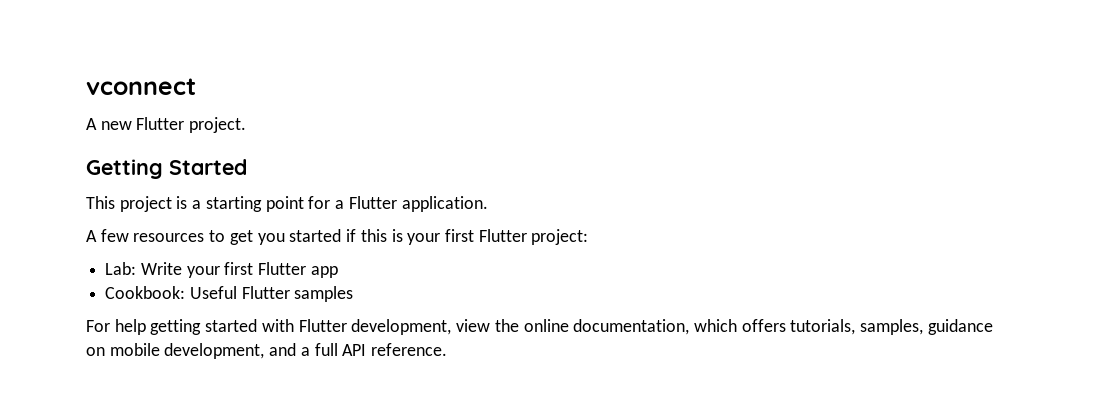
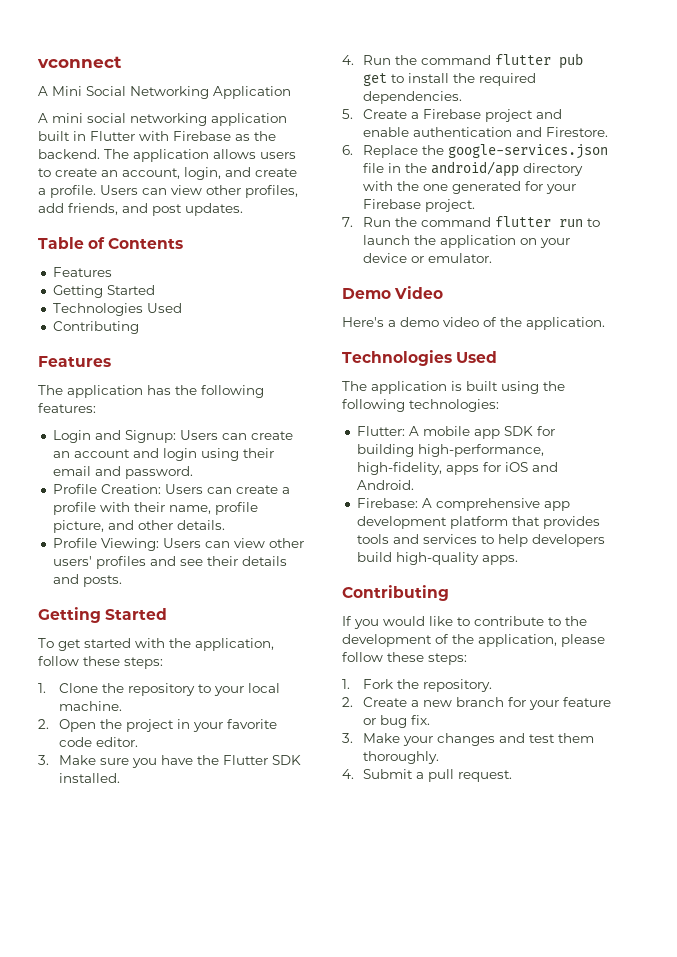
[100,117,247,133] [86,159,247,179] [86,196,488,212] [86,229,589,245] [105,262,338,278] [105,286,354,302] [86,319,993,335] [86,343,448,359] new Flutter project. // Getting Started // This project is a starting point for a Flutter application. // A few resources to get you started if this is your first Flutter project: // Lab: Write your first Flutter app // Cookbook: Useful Flutter samples // For help getting started with Flutter development, view the online documentation, which offers tutorials, samples, guidance on mobile development, and a full API reference. -> [52,86,291,99] [38,113,287,126] [38,131,276,141] [38,149,296,162] [38,167,297,180] [38,185,298,198] [38,203,243,216] [38,237,184,249] [52,267,112,277] [52,285,155,298] [52,303,182,316] [52,321,139,334] [38,356,111,367] [38,385,264,398] [38,403,96,413] [52,430,293,443] [52,448,274,461] [52,466,193,479] [52,484,290,494] [52,502,258,515] [52,520,225,533] [52,538,304,551] [52,556,287,569] [52,574,122,587] [38,607,168,623] [38,638,274,651] [38,656,163,669] [38,683,280,696] [58,701,122,711] [38,719,277,732] [58,737,138,747] [38,755,301,768] [58,773,120,783] [342,53,583,69] [362,73,536,86] [362,91,462,104] [342,109,562,122] [362,127,608,137] [342,144,608,159] [362,161,583,177] [362,181,576,194] [362,199,475,212] [342,216,600,227] [362,235,570,248] [362,253,492,263] [342,286,444,299] [342,317,605,330] [342,350,498,366] [342,381,565,394] [342,399,499,412] [356,426,555,439] [356,444,544,457] [356,462,558,475] [356,480,414,490] [356,498,570,511] [356,516,600,529] [356,534,605,547] [356,552,518,565] [342,585,449,601] [342,616,587,629] [342,634,605,647] [342,652,467,665] [342,679,492,692] [342,697,611,710] [362,715,430,728] [342,733,594,746] [362,751,439,764] [342,769,512,782] Mini Social Networking Application // A mini social networking application built in Flutter with Firebase as the backend. The application allows users to create an account, login, and create a profile. Users can view other profiles, add friends, and post updates. // Table of Contents // Features // Getting Started // Technologies Used // Contributing // Features // The application has the following features: // Login and Signup: Users can create an account and login using their email and password. // Profile Creation: Users can create a profile with their name, profile picture, and other details. // Profile Viewing: Users can view other users' profiles and see their details and posts. // Getting Started // To get started with the application, follow these steps: // 1. Clone the repository to your local machine. // 2. Open the project in your favorite code editor. // 3. Make sure you have the Flutter SDK installed. // 4. Run the command flutter pub get to install the required dependencies. // 5. Create a Firebase project and enable authentication and Firestore. // 6. Replace the google-services.json file in the android/app directory with the one generated for your Firebase project. // 7. Run the command flutter run to launch the application on your device or emulator. // Demo Video // Here's a demo video of the application. // Technologies Used // The application is built using the following technologies: // Flutter: A mobile app SDK for building high-performance, high-fidelity, apps for iOS and Android. // Firebase: A comprehensive app development platform that provides tools and services to help developers build high-quality apps. // Contributing // If you would like to contribute to the development of the application, please follow these steps: // 1. Fork the repository. // 2. Create a new branch for your feature or bug fix. // 3. Make your changes and test them thoroughly. // 4. Submit a pull request.

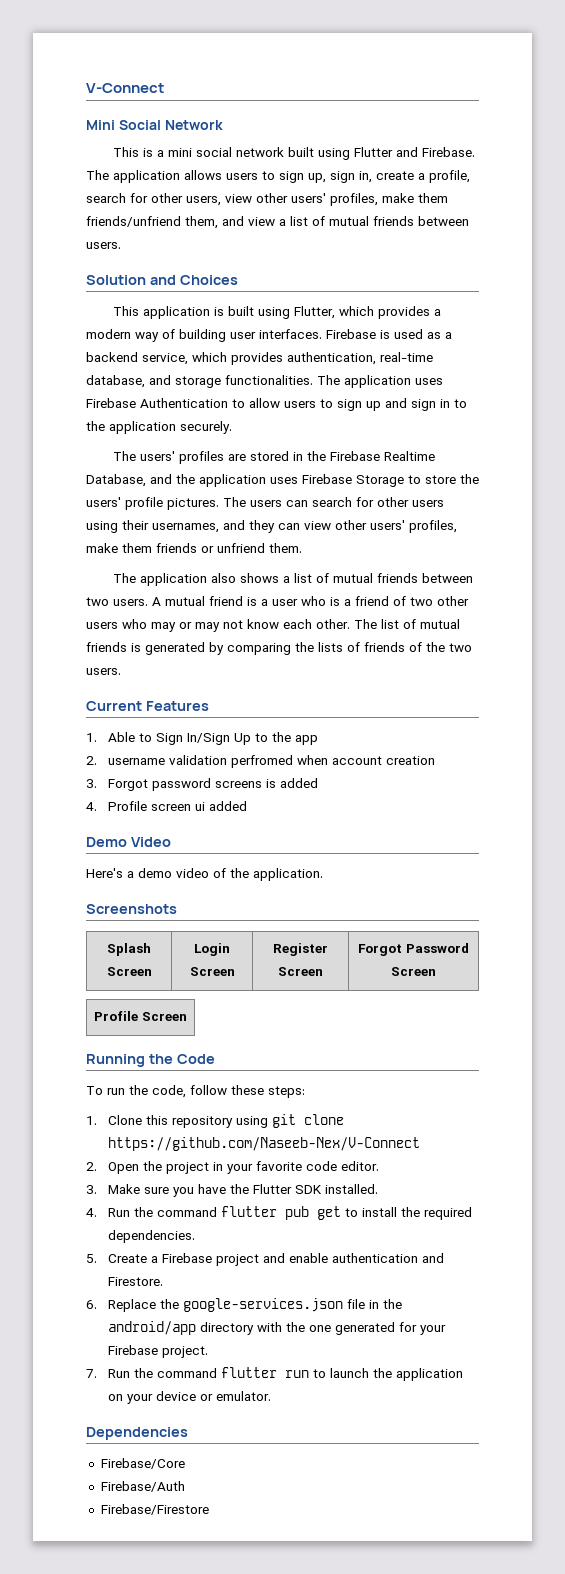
[37,56,122,68] [38,86,291,99] [38,113,287,126] [38,131,276,141] [38,149,100,159] vconnect // A Mini Social Networking Application // A mini social networking application built in Flutter with Firebase as the backend. -> [86,83,165,93] [86,120,223,130] [112,147,475,160] V-Connect // Mini Social Network // This is a mini social network built using Flutter and Firebase.
[55,167,297,180] [38,185,298,198] [38,203,243,216] [38,237,184,249] [52,267,112,277] [52,285,155,298] [52,303,182,316] [52,321,139,334] [38,356,111,367] [38,385,264,398] [38,403,96,413] [52,430,293,443] [52,448,274,461] [52,466,193,479] [52,484,290,494] [52,502,258,515] [52,520,225,533] [52,538,304,551] [52,556,287,569] [52,574,122,587] [38,607,168,623] [38,638,274,651] create an account, login, and create a profile. Users can view other profiles, add friends, and post updates. // Table of Contents // Features // Getting Started // Technologies Used // Contributing // Features // The application has the following features: // Login and Signup: Users can create an account and login using their email and password. // Profile Creation: Users can create a profile with their name, profile picture, and other details. // Profile Viewing: Users can view other users' profiles and see their details and posts. // Getting Started // To get started with the application, -> [279,170,470,183] [86,193,448,206] [86,216,469,229] [86,242,121,249] [86,275,238,285] [112,306,441,319] [86,329,452,342] [86,352,433,365] [86,375,443,388] [86,398,467,411] [86,421,232,434] [112,451,435,464] [86,474,479,487] [86,497,444,510] [86,520,457,533] [86,543,302,553] [112,573,473,586] [86,596,469,606] [86,619,460,632] [86,642,472,655] [86,668,121,675] [86,701,209,711] [86,732,319,745] [86,755,436,768] [86,778,319,791] [86,801,248,811] [86,837,171,847] [86,868,323,881] [86,904,177,914] [107,943,151,956] [106,967,152,976] [194,943,230,956] [189,967,235,976] [273,943,328,956] [278,967,323,976] [358,943,469,956] [391,967,436,976] [94,1011,187,1021] [86,1054,215,1067] [86,1085,186,1098] sign up, sign in, create a profile, search for other users, view other users' profiles, make them friends/unfriend them, and view a list of mutual friends between users. // Solution and Choices // This application is built using Flutter, which provides a modern way of building user interfaces. Firebase is used as a backend service, which provides authentication, real-time database, and storage functionalities. The application uses Firebase Authentication to allow users to sign up and sign in to the application securely. // The users' profiles are stored in the Firebase Realtime Database, and the application uses Firebase Storage to store the users' profile pictures. The users can search for other users using their usernames, and they can view other users' profiles, make them friends or unfriend them. // The application also shows a list of mutual friends between two users. A mutual friend is a user who is a friend of two other users who may or may not know each other. The list of mutual friends is generated by comparing the lists of friends of the two users. // Current Features // 1. Able to Sign In/Sign Up to the app // 2. username validation perfromed when account creation // 3. Forgot password screens is added // 4. Profile screen ui added // Demo Video // Here's a demo video of the application. // Screenshots // Splash Screen | Login Screen | Register Screen | Forgot Password Screen // Profile Screen // Running the Code // To run the code,
[101,683,280,696] [58,701,122,711] the repository to your local machine. -> [146,1114,345,1128] [108,1137,421,1151] this repository using git clone https://github.com/Naseeb-Nex/V-Connect
[342,286,444,299] [342,317,605,330] [342,350,498,366] [342,381,565,394] [342,399,499,412] [356,426,555,439] [356,444,544,457] [356,462,558,475] [356,480,414,490] [356,498,570,511] [356,516,600,529] [356,534,605,547] [356,552,518,565] [342,585,449,601] [342,616,587,629] [342,634,605,647] [342,652,467,665] [342,679,492,692] [342,697,611,710] [362,715,430,728] [342,733,594,746] [362,751,439,764] [342,769,512,782] Demo Video // Here's a demo video of the application. // Technologies Used // The application is built using the following technologies: // Flutter: A mobile app SDK for building high-performance, high-fidelity, apps for iOS and Android. // Firebase: A comprehensive app development platform that provides tools and services to help developers build high-quality apps. // Contributing // If you would like to contribute to the development of the application, please follow these steps: // 1. Fork the repository. // 2. Create a new branch for your feature or bug fix. // 3. Make your changes and test them thoroughly. // 4. Submit a pull request. -> [86,1427,188,1440] [100,1458,185,1469] [100,1481,185,1492] [100,1504,209,1515] Dependencies // Firebase/Core // Firebase/Auth // Firebase/Firestore

